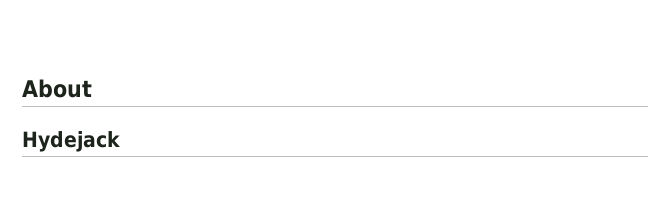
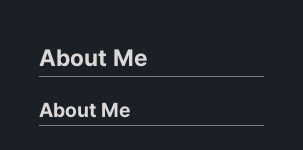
[22,79,92,98] [22,131,120,152] About // Hydejack -> [39,49,149,67] [39,102,131,118] About Me // About Me

